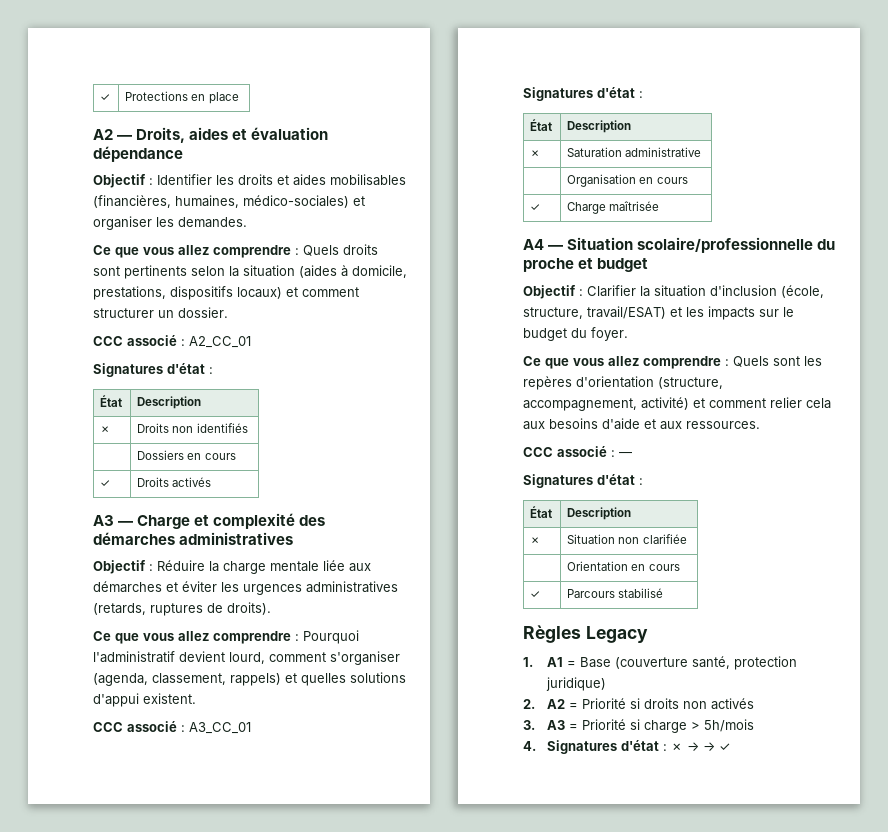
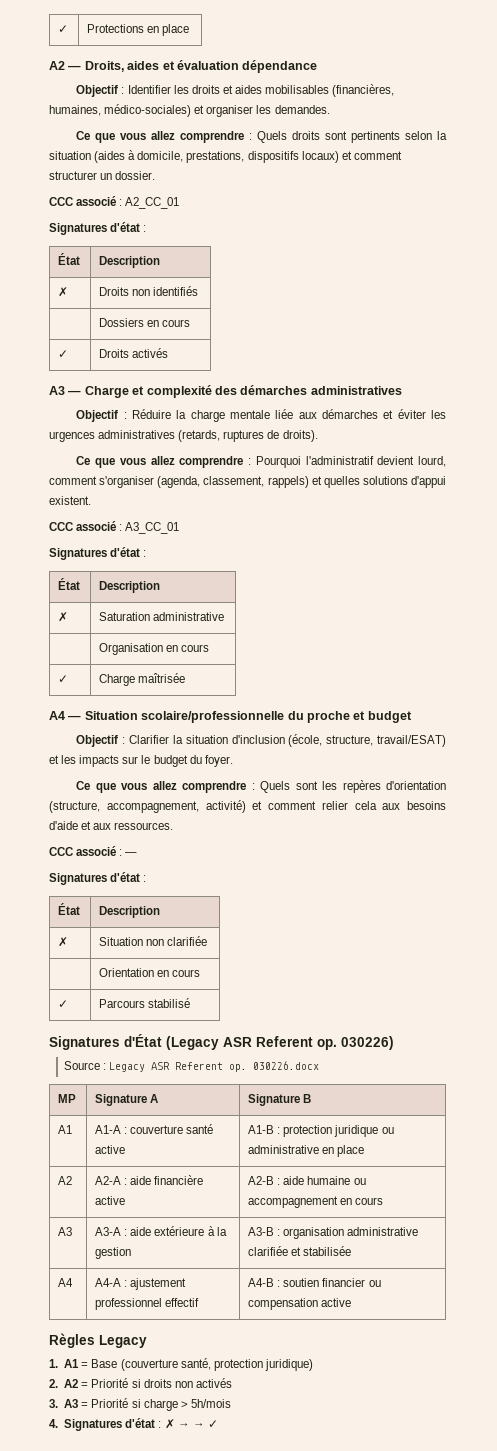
(664, 593) none -> [49,1034,394,1050] [64,1061,320,1072] [58,1094,77,1103] [95,1094,159,1106] [248,1094,312,1106] [58,1125,73,1134] [95,1124,214,1134] [95,1145,126,1154] [248,1125,394,1137] [248,1145,365,1157] [58,1176,73,1185] [95,1175,204,1185] [95,1196,126,1205] [248,1176,366,1185] [248,1196,384,1208] [58,1227,73,1236] [95,1226,227,1236] [95,1247,132,1259] [248,1227,419,1239] [248,1246,352,1256] [58,1278,74,1287] [95,1278,187,1290] [95,1298,200,1310] [248,1278,381,1287] [248,1298,352,1310] // Signatures d'État (Legacy ASR Referent op. 030226) // Source : Legacy ASR Referent op. 030226.docx // MP | Signature A | Signature B // A1 | A1-A : couverture santé active | A1-B : protection juridique ou administrative en place // A2 | A2-A : aide financière active | A2-B : aide humaine ou accompagnement en cours // A3 | A3-A : aide extérieure à la gestion | A3-B : organisation administrative clarifiée et stabilisée // A4 | A4-A : ajustement professionnel effectif | A4-B : soutien financier ou compensation active

